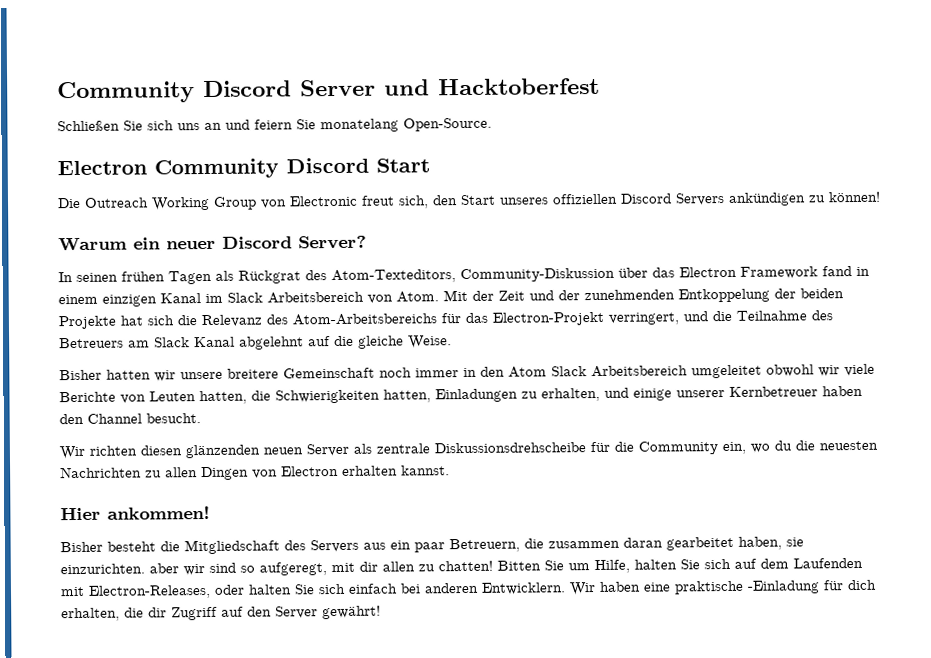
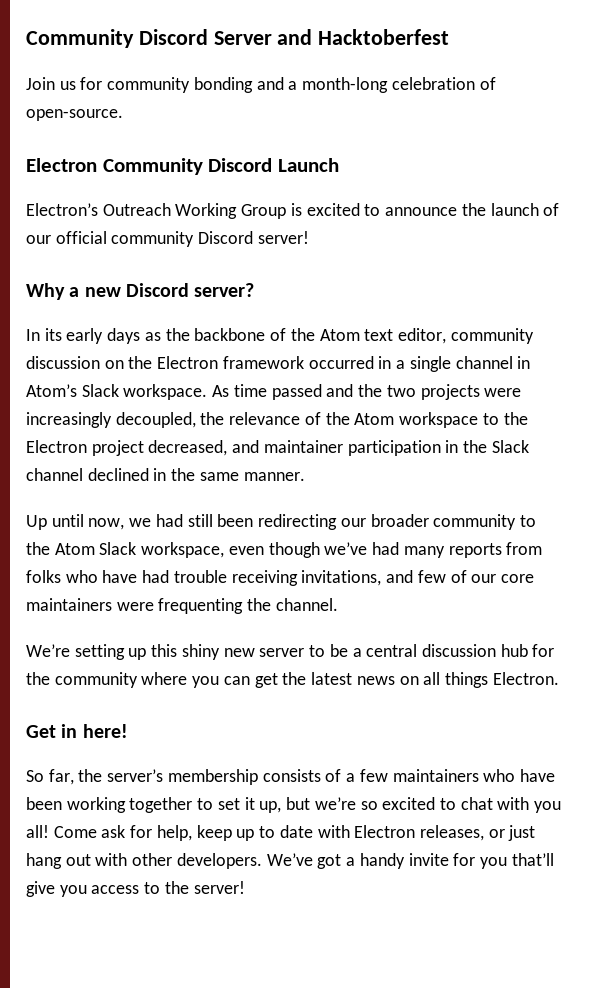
[384,79,430,96] und -> [277,29,313,45] and
[57,117,492,133] Schließen Sie sich uns an und feiern Sie monatelang Open-Source. -> [26,77,496,93] [26,109,123,121] Join us for community bonding and a month-long celebration of open-source.
[376,158,430,173] [57,197,81,209] Start // Die -> [277,158,339,172] [26,203,98,216] Launch // Electron’s
[261,191,881,209] [58,235,367,252] [58,266,870,285] [58,288,844,307] [58,310,833,330] [59,335,452,350] [59,363,875,382] [59,385,863,405] [59,413,201,425] [59,440,878,460] [60,465,450,481] [60,505,210,521] [60,536,804,555] [60,557,863,576] [60,579,877,599] [61,605,381,622] von Electronic freut sich, den Start unseres offiziellen Discord Servers ankündigen zu können! // Warum ein neuer Discord Server? // In seinen frühen Tagen als Rückgrat des Atom-Texteditors, Community-Diskussion über das Electron Framework fand in einem einzigen Kanal im Slack Arbeitsbereich von Atom. Mit der Zeit und der zunehmenden Entkoppelung der beiden Projekte hat sich die Relevanz des Atom-Arbeitsbereichs für das Electron-Projekt verringert, und die Teilnahme des Betreuers am Slack Kanal abgelehnt auf die gleiche Weise. // Bisher hatten wir unsere breitere Gemeinschaft noch immer in den Atom Slack Arbeitsbereich umgeleitet obwohl wir viele Berichte von Leuten hatten, die Schwierigkeiten hatten, Einladungen zu erhalten, und einige unserer Kernbetreuer haben den Channel besucht. // Wir richten diesen glänzenden neuen Server als zentrale Diskussionsdrehscheibe für die Community ein, wo du die neuesten Nachrichten zu allen Dingen von Electron erhalten kannst. // Hier ankommen! // Bisher besteht die Mitgliedschaft des Servers aus ein paar Betreuern, die zusammen daran gearbeitet haben, sie einzurichten. aber wir sind so aufgeregt, mit dir allen zu chatten! Bitten Sie um Hilfe, halten Sie sich auf dem Laufenden mit Electron-Releases, oder halten Sie sich einfach bei anderen Entwicklern. Wir haben eine praktische -Einladung für dich erhalten, die dir Zugriff auf den Server gewährt! -> [290,203,560,216] [26,231,309,247] [26,283,255,300] [26,328,534,344] [26,356,531,372] [26,384,522,400] [26,412,528,428] [26,440,529,456] [26,468,305,481] [26,514,536,530] [26,542,543,558] [26,570,534,586] [26,598,338,614] [26,644,555,660] [26,672,559,688] [26,724,128,738] [26,769,555,785] [26,797,562,813] [26,825,536,841] [26,853,554,869] [26,881,245,897] is excited to announce the launch of our official community Discord server! // Why a new Discord server? // In its early days as the backbone of the Atom text editor, community discussion on the Electron framework occurred in a single channel in Atom’s Slack workspace. As time passed and the two projects were increasingly decoupled, the relevance of the Atom workspace to the Electron project decreased, and maintainer participation in the Slack channel declined in the same manner. // Up until now, we had still been redirecting our broader community to the Atom Slack workspace, even though we’ve had many reports from folks who have had trouble receiving invitations, and few of our core maintainers were frequenting the channel. // We’re setting up this shiny new server to be a central discussion hub for the community where you can get the latest news on all things Electron. // Get in here! // So far, the server’s membership consists of a few maintainers who have been working together to set it up, but we’re so excited to chat with you all! Come ask for help, keep up to date with Electron releases, or just hang out with other developers. We’ve got a handy invite for you that’ll give you access to the server!

